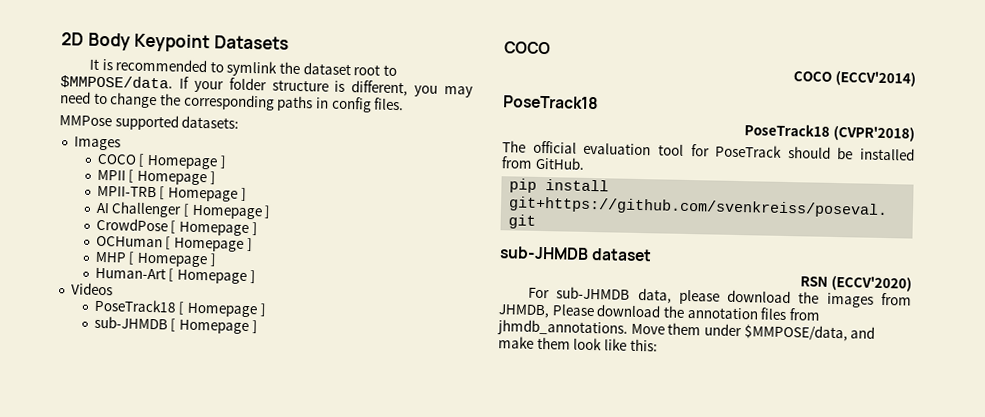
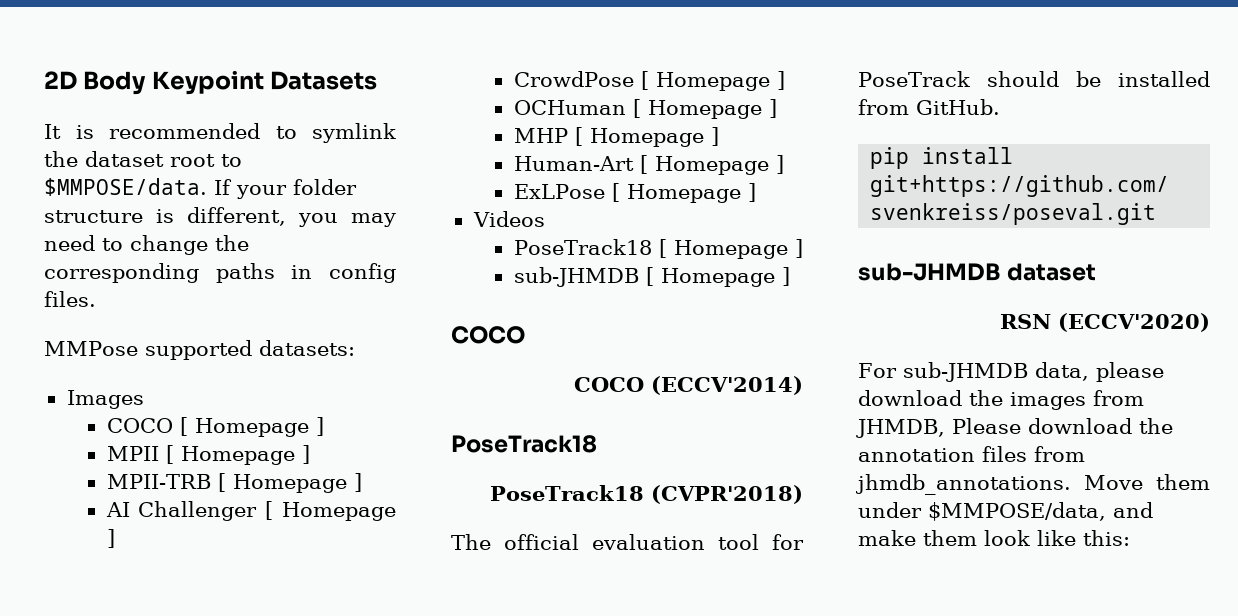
(256, 277) none -> [513,183,756,203] // ExLPose [ Homepage ]

